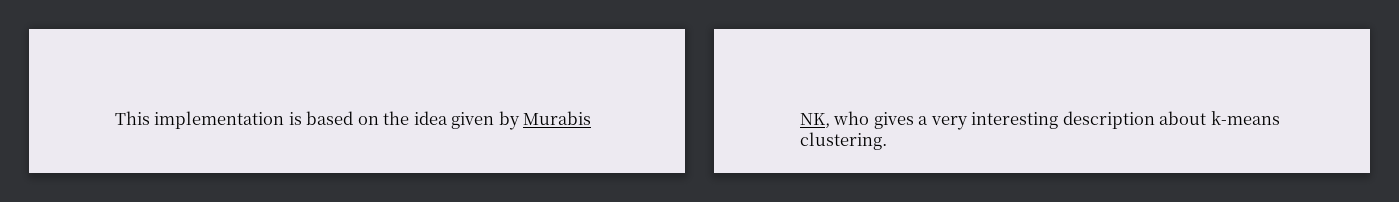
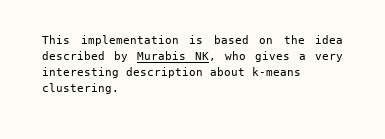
[451,112,495,129] given -> [42,51,105,60] described

